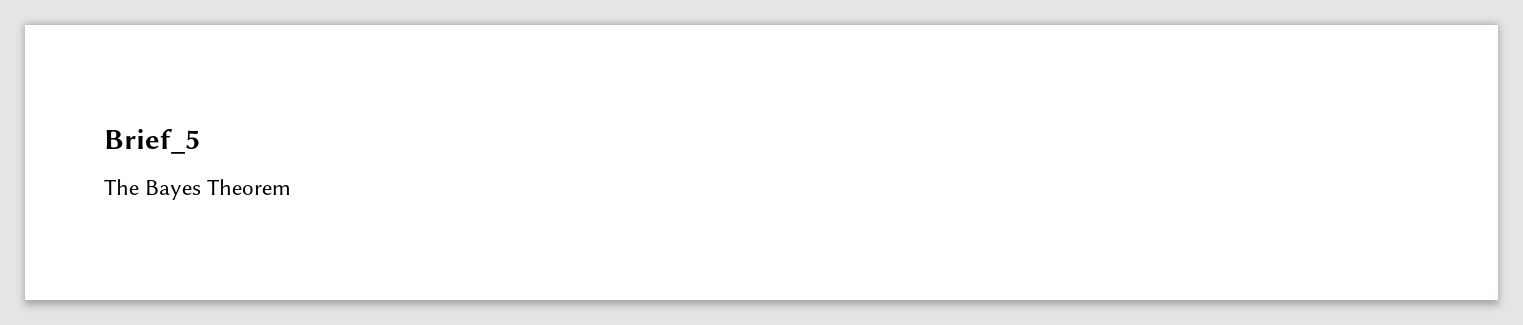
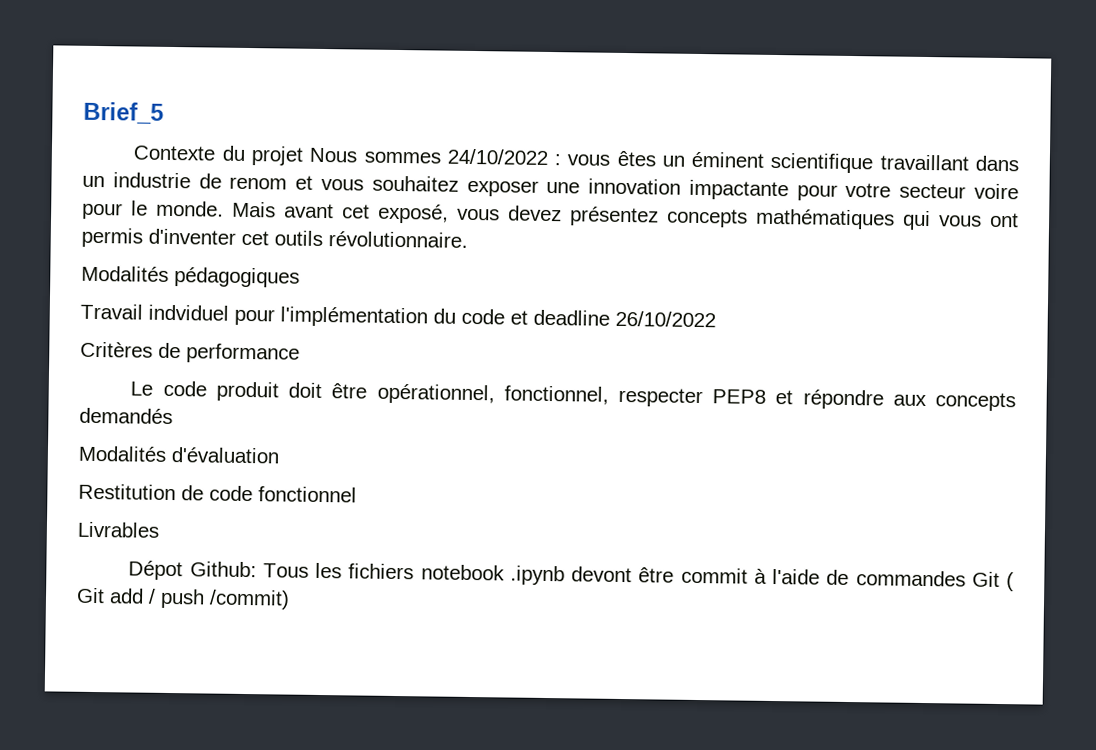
[104,179,292,200] The Bayes Theorem -> [133,145,1019,174] [82,172,1020,201] [82,200,1019,231] [81,227,468,248] [81,265,300,288] [80,303,716,328] [80,341,300,364] [130,380,1016,412] [79,407,173,425] [78,445,280,464] [78,483,357,503] [77,521,160,538] [128,560,1014,592] [76,587,290,610] Contexte du projet Nous sommes 24/10/2022 : vous êtes un éminent scientifique travaillant dans un industrie de renom et vous souhaitez exposer une innovation impactante pour votre secteur voire pour le monde. Mais avant cet exposé, vous devez présentez concepts mathématiques qui vous ont permis d'inventer cet outils révolutionnaire. // Modalités pédagogiques // Travail indviduel pour l'implémentation du code et deadline 26/10/2022 // Critères de performance // Le code produit doit être opérationnel, fonctionnel, respecter PEP8 et répondre aux concepts demandés // Modalités d'évaluation // Restitution de code fonctionnel // Livrables // Dépot Github: Tous les fichiers notebook .ipynb devont être commit à l'aide de commandes Git ( Git add / push /commit)

